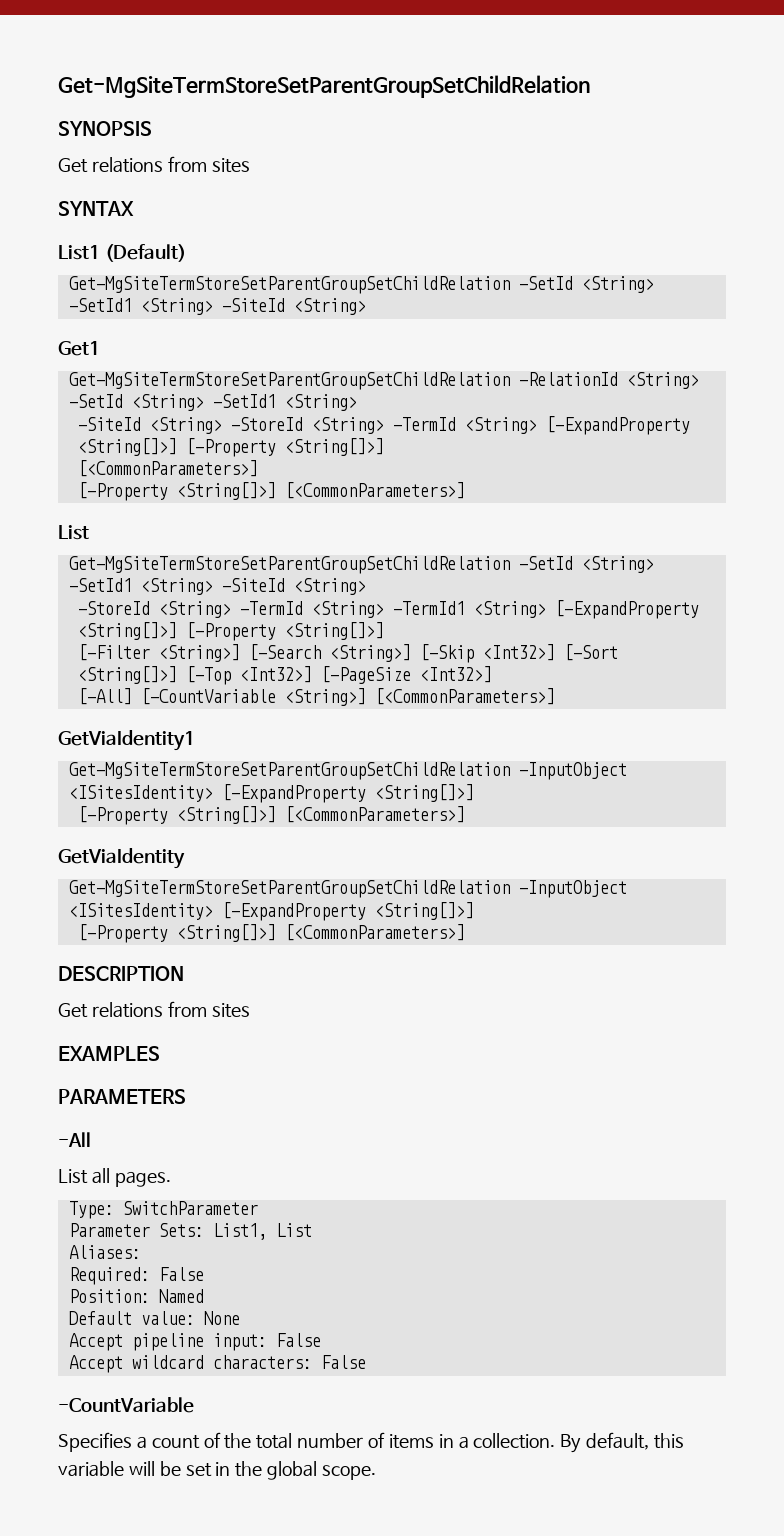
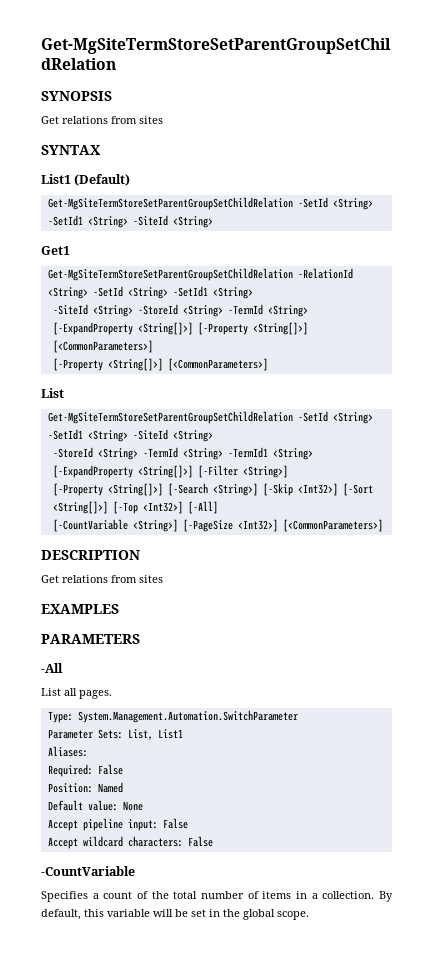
[185,622,384,641] [77,644,240,662] [-Property <String[]>] // [-Filter <String>] -> [197,465,288,478] [52,483,163,496] [-Filter <String>] // [-Property <String[]>]
(312, 674) none -> [187,501,218,514] [52,519,178,532] [-All] // [-CountVariable <String>]
[77,688,555,706] [58,730,195,751] [68,762,627,780] [68,784,474,803] [77,806,465,825] [58,848,185,869] [68,880,627,898] [68,902,474,921] [77,924,276,943] // [-All] [-CountVariable <String>] [<CommonParameters>] // GetViaIdentity1 // Get-MgSiteTermStoreSetParentGroupSetChildRelation -InputObject <ISitesIdentity> [-ExpandProperty <String[]>] // [-Property <String[]>] [<CommonParameters>] // GetViaIdentity // Get-MgSiteTermStoreSetParentGroupSetChildRelation -InputObject <ISitesIdentity> [-ExpandProperty <String[]>] // [-Property <String[]>] -> (278, 525) none
[122,1201,258,1215] SwitchParameter -> [77,710,298,723] System.Management.Automation.SwitchParameter
[212,1223,312,1240] List1, List -> [127,729,183,740] List, List1

